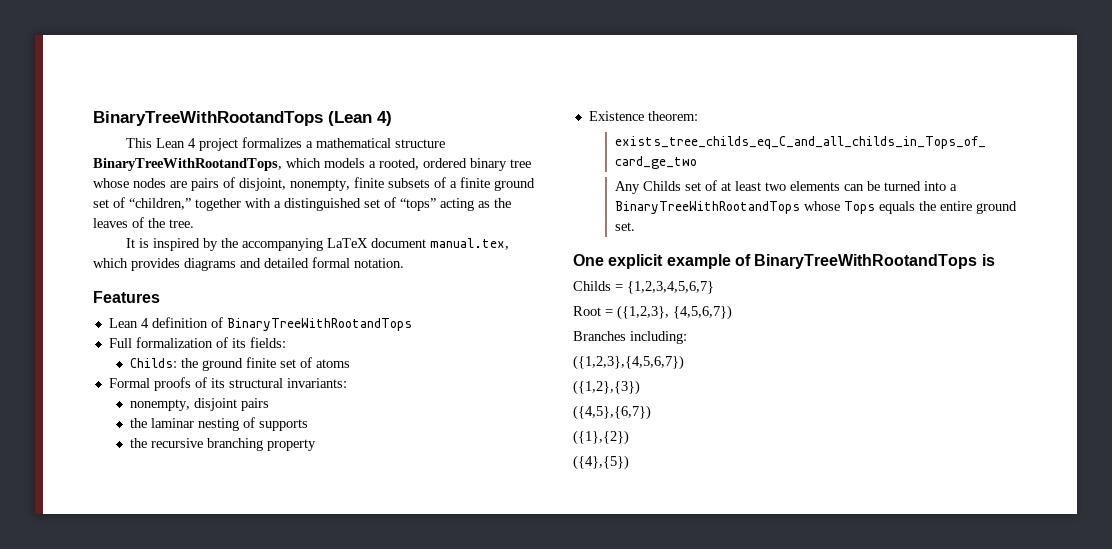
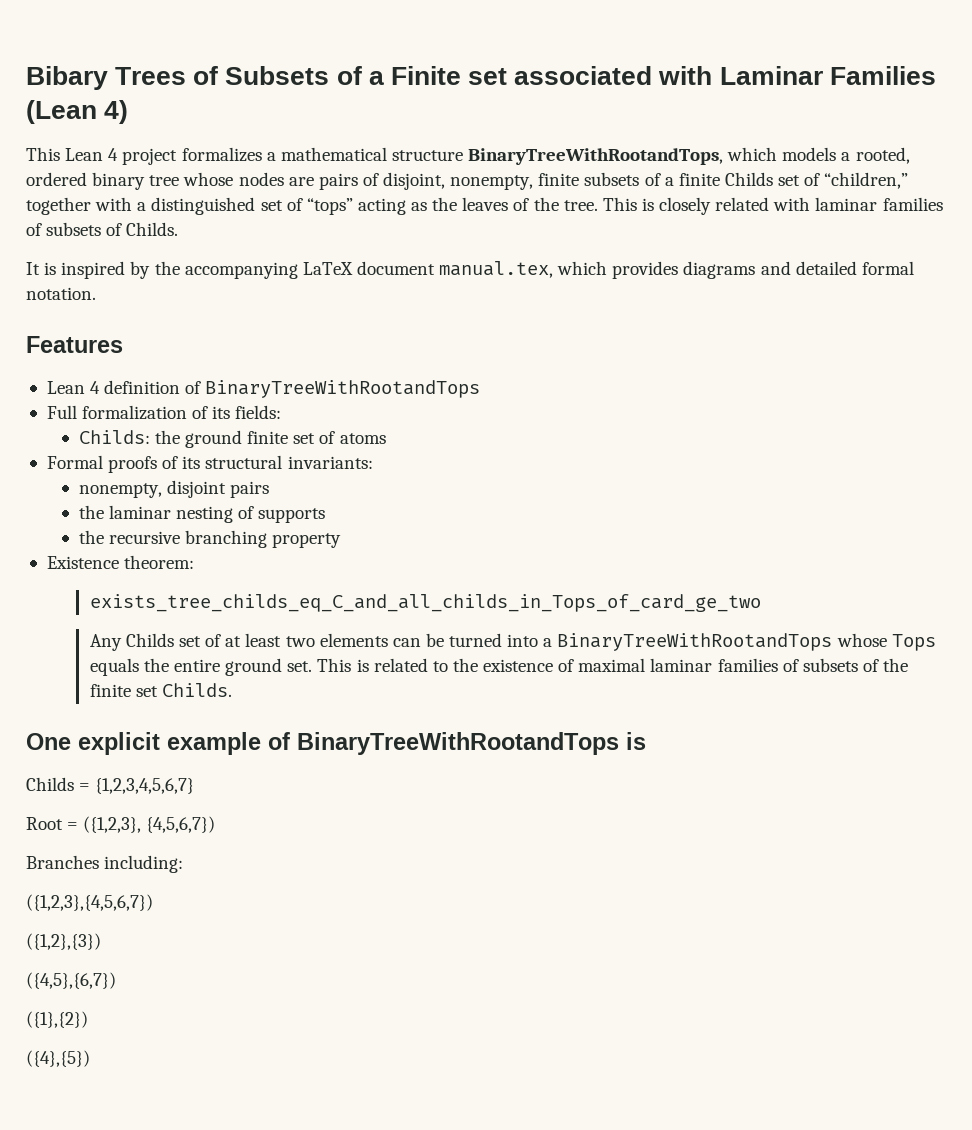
[93,111,323,126] BinaryTreeWithRootandTops -> [26,66,936,90] Bibary Trees of Subsets of a Finite set associated with Laminar Families
[494,178,535,191] ground -> [724,172,773,186] Childs
(194, 223) none -> [602,197,943,215] [26,222,179,236] This is closely related with laminar families of subsets of Childs.
(635, 226) none -> [317,658,909,672] [89,683,233,697] This is related to the existence of maximal laminar families of subsets of the finite set Childs.

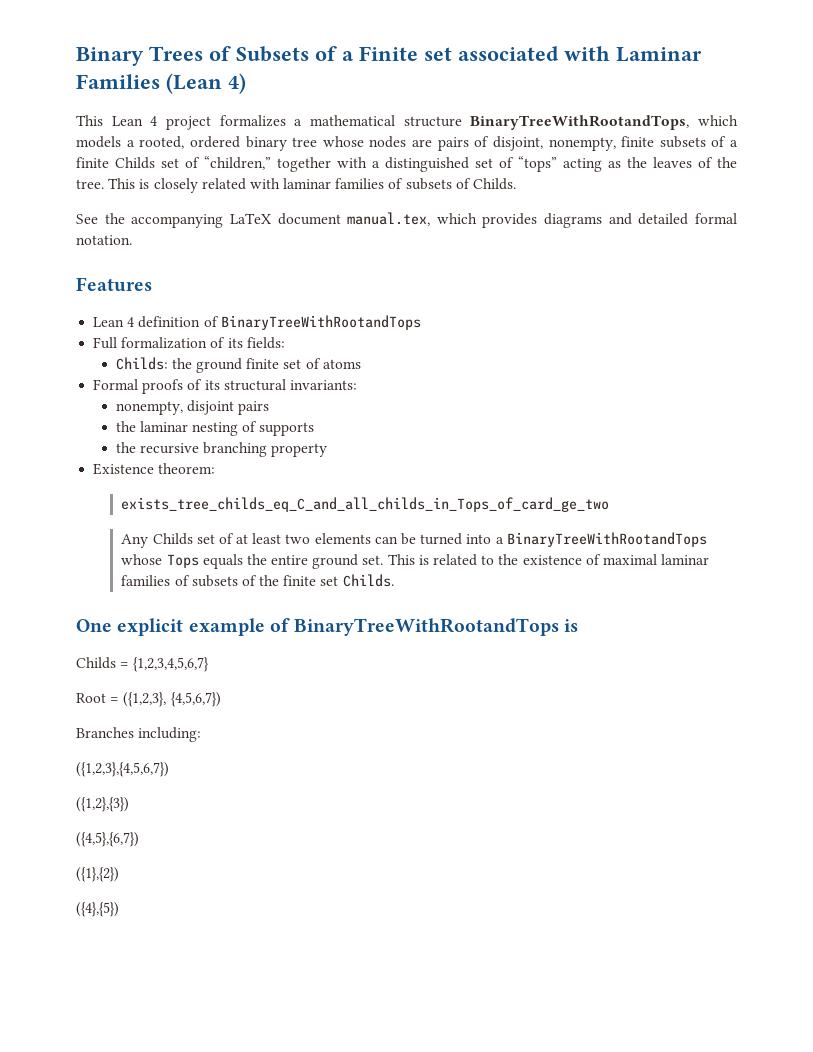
[26,66,108,90] Bibary -> [76,47,144,66] Binary
[26,261,151,279] It is inspired by -> [76,214,98,224] See

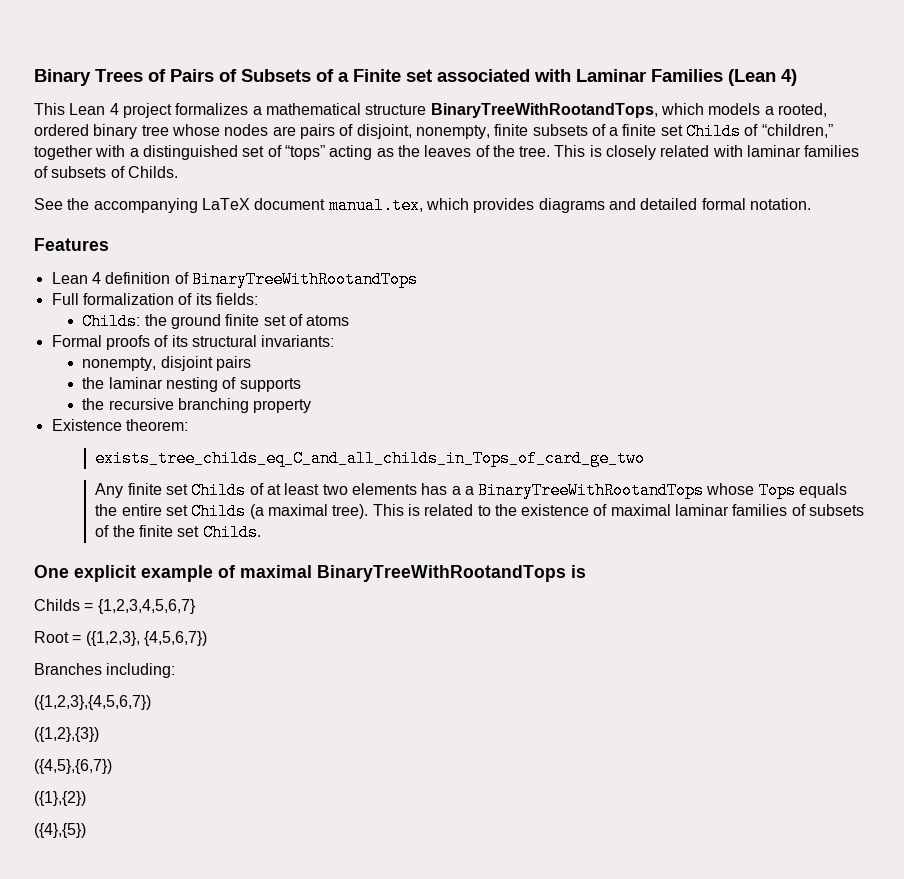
(231, 53) none -> [170,69,237,82] Pairs of
[115,157,179,169] Childs set -> [660,123,742,140] set Childs
[152,533,215,545] Childs set -> [127,482,247,499] finite set Childs
[374,533,492,545] can be turned into -> [421,483,461,495] has a
[312,554,384,569] ground set. -> [165,503,369,520] set Childs (a maximal tree).
(290, 625) none -> [240,565,312,578] maximal

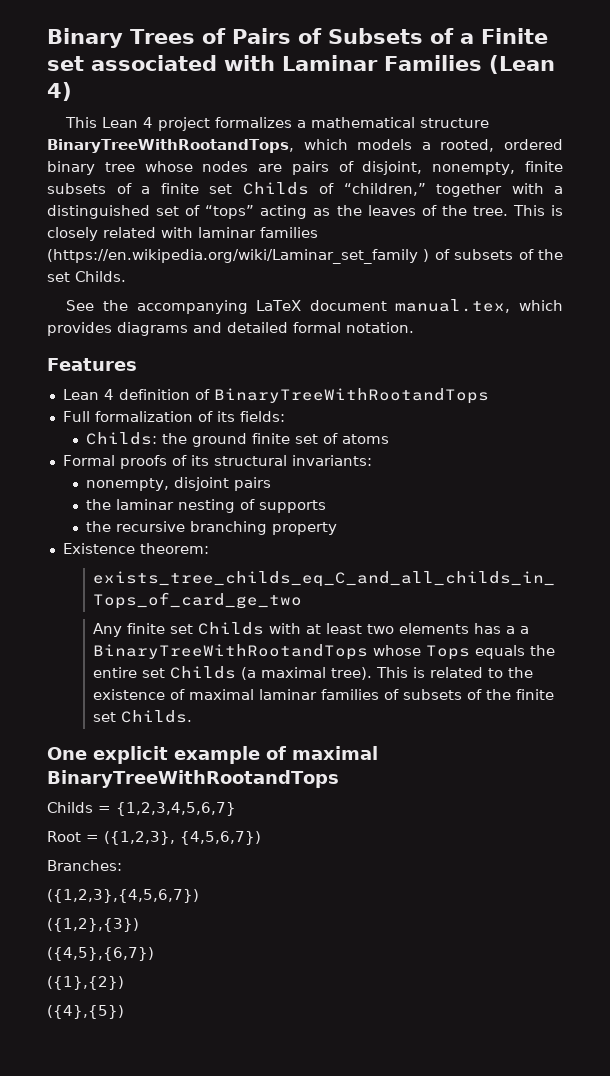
[34,166,125,178] of subsets of -> [47,249,563,264] [47,272,70,282] (https://en.wikipedia.org/wiki/Laminar_set_family ) of subsets of the set
[249,483,264,495] of -> [269,623,302,634] with
[571,565,586,578] is -> (339, 779) none
[34,663,176,678] Branches including: -> [47,860,122,871] Branches:

